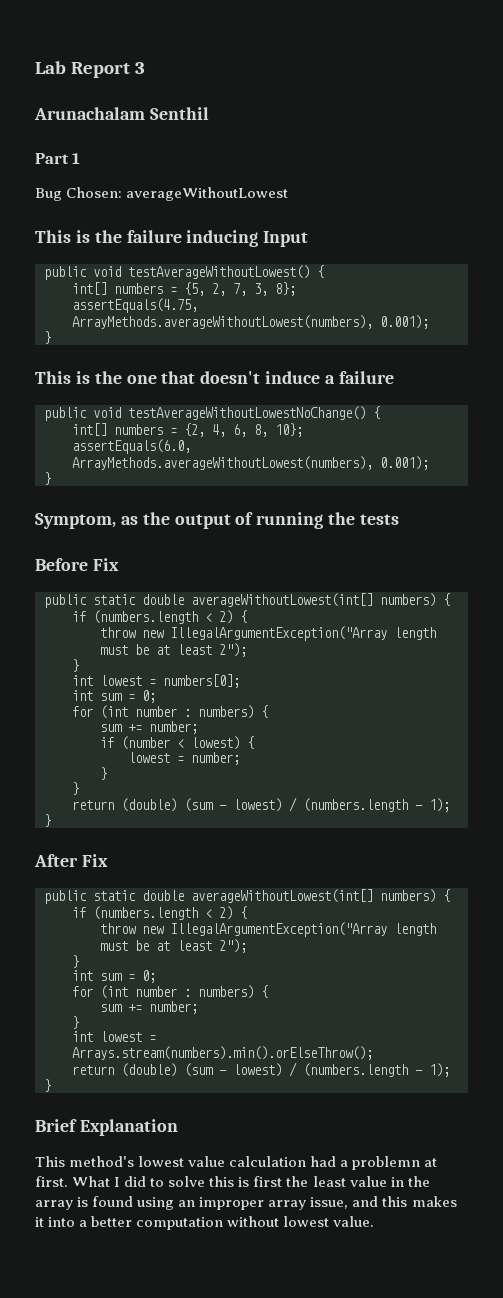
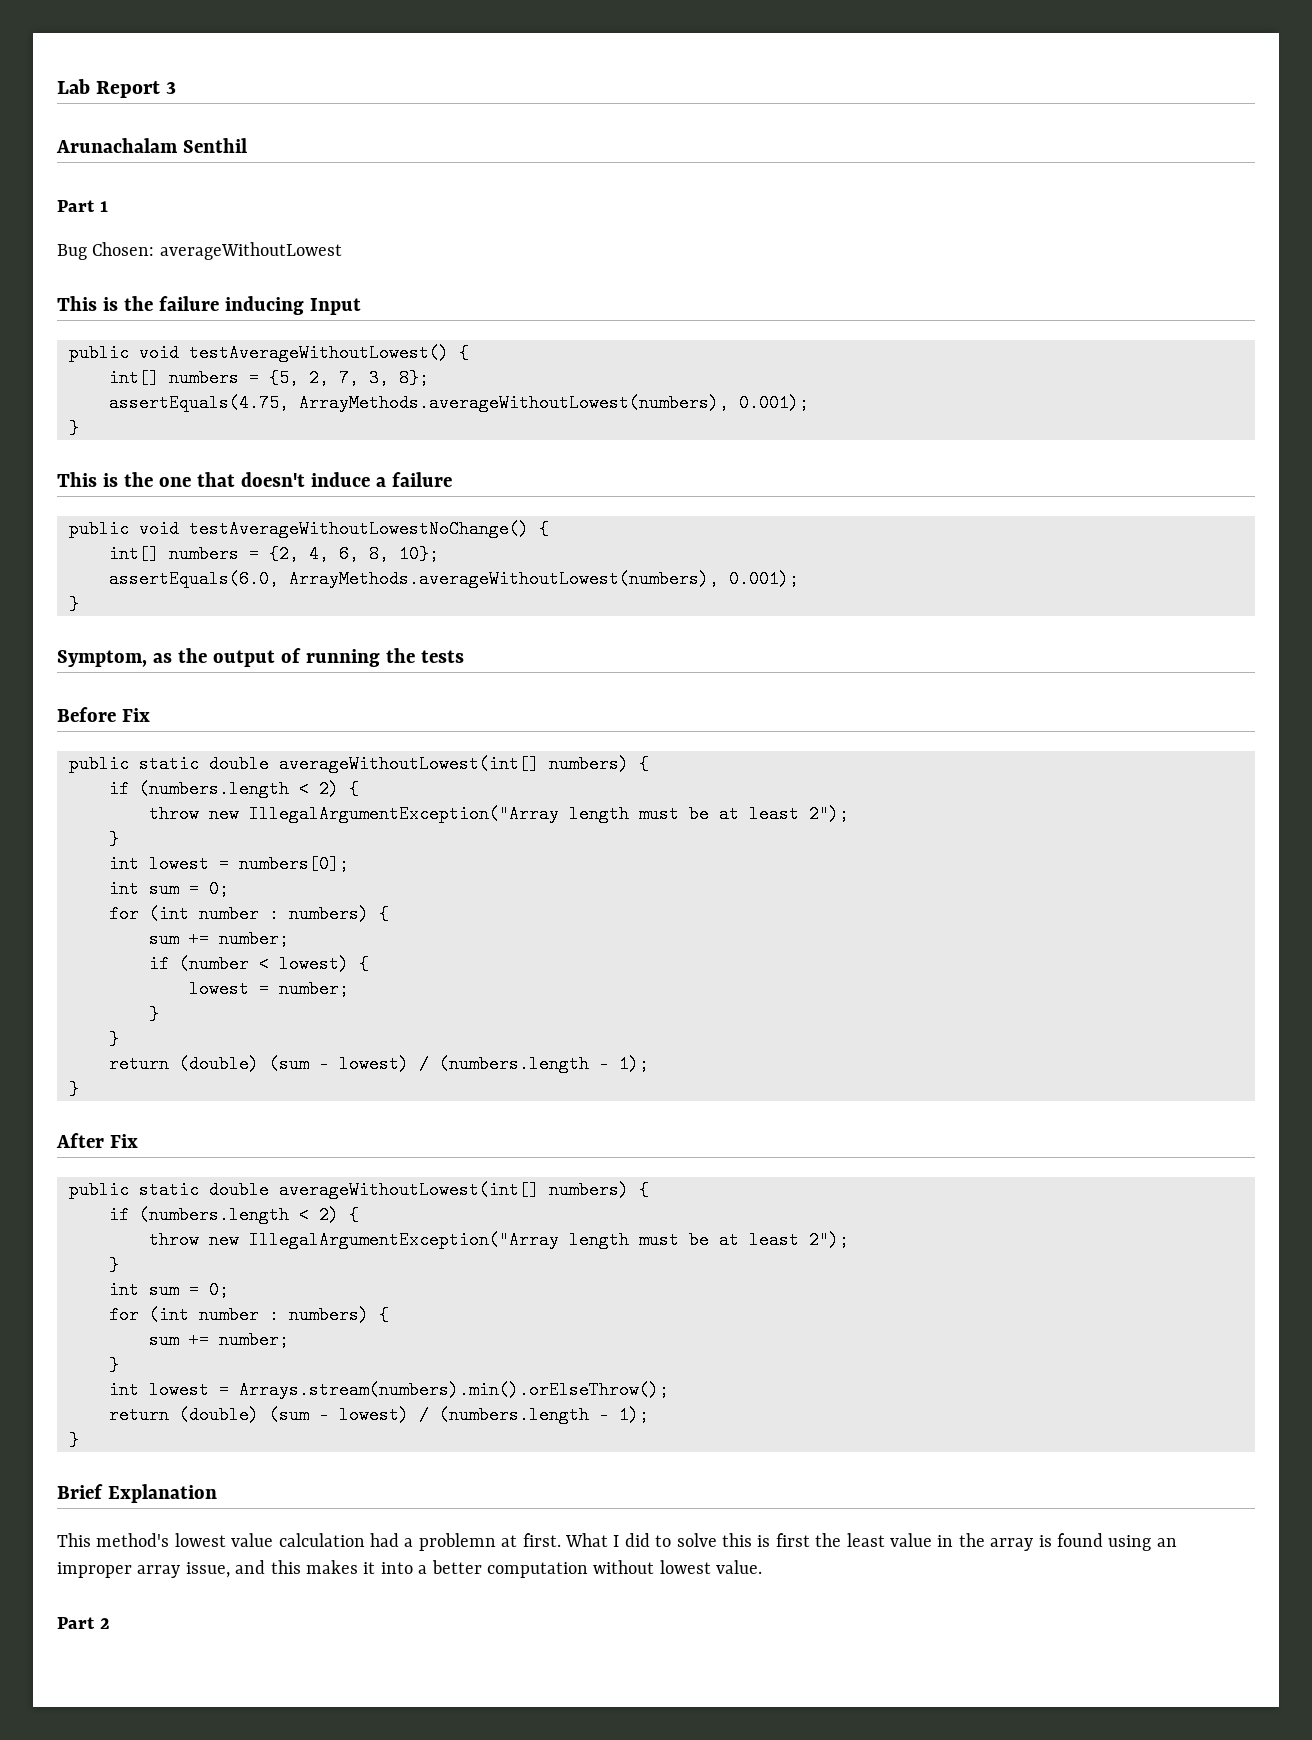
(375, 1221) none -> [57,1617,110,1629] // Part 2

